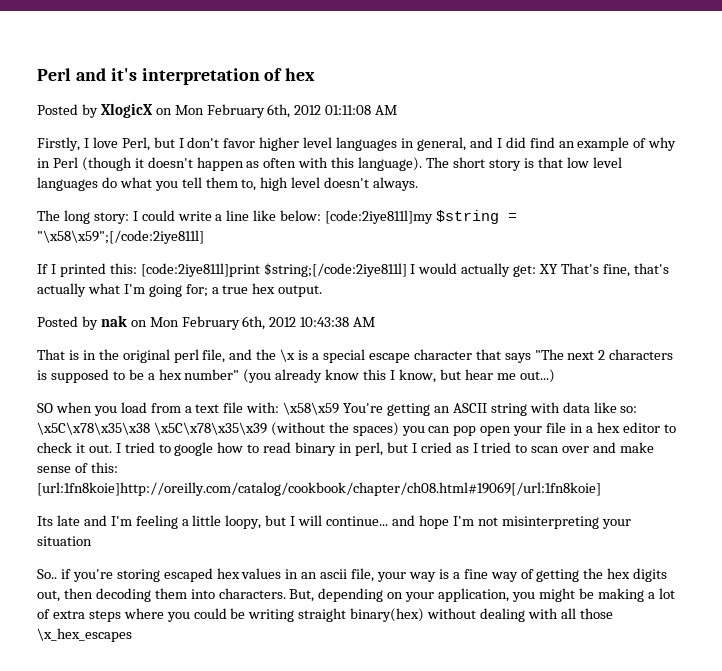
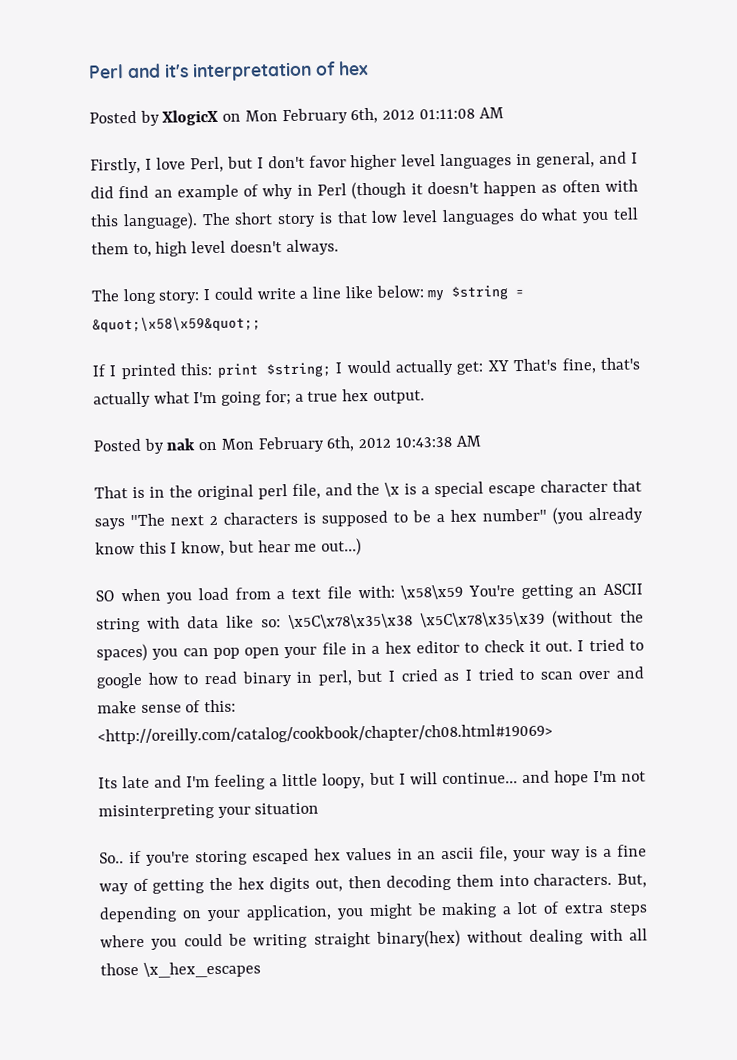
[325,210,434,224] [code:2iye811l]my -> [427,288,446,301] my
[37,230,204,244] "\x58\x59";[/code:2iye811l] -> [92,315,261,333] &quot;\x58\x59&quot;;
[140,263,407,277] [code:2iye811l]print $string;[/code:2iye811l] -> [216,362,332,378] print $string;
[37,482,601,496] [url:1fn8koie]http://oreilly.com/catalog/cookbook/chapter/ch08.html#19069[/url:1fn8koie] -> [97,723,553,745] <http://oreilly.com/catalog/cookbook/chapter/ch08.html#19069>

